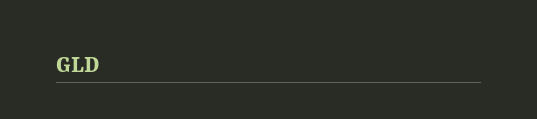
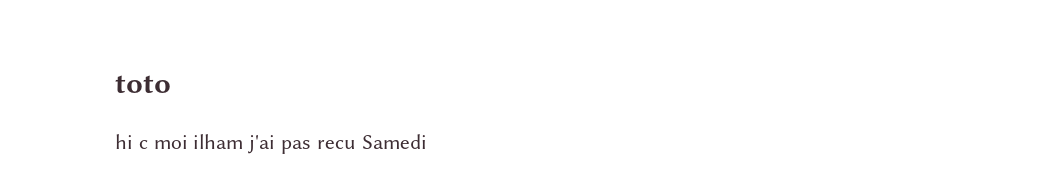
[56,57,99,72] GLD -> [115,75,171,93] [115,134,427,154] toto // hi c moi ilham j'ai pas recu Samedi

